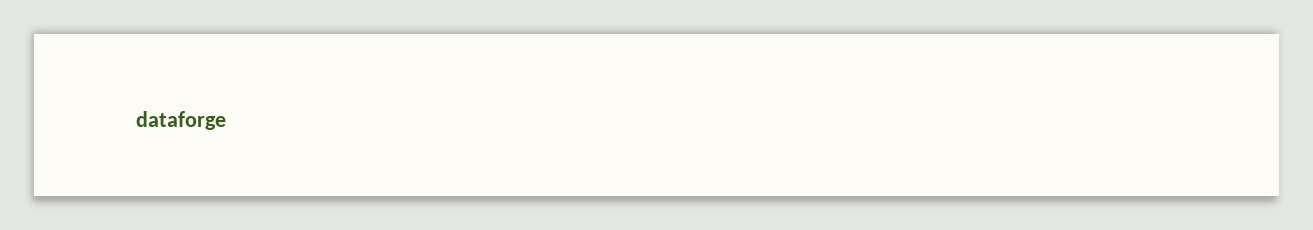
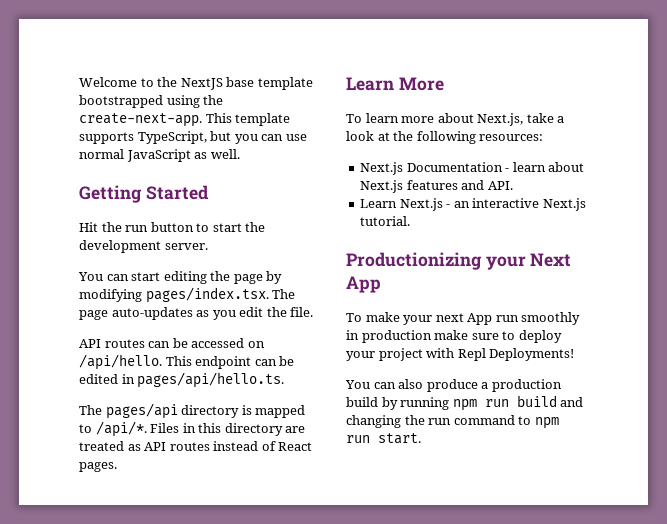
[136,111,226,130] dataforge -> [79,77,313,90] [79,95,224,108] [79,113,291,127] [79,131,307,144] [79,149,240,162] [79,185,209,203] [79,222,266,232] [79,240,208,253] [78,271,283,284] [79,287,296,303] [79,307,314,320] [79,338,265,348] [79,354,295,370] [79,372,285,388] [79,403,306,419] [79,421,306,437] [79,441,313,451] [79,462,117,472] [346,77,444,91] [346,113,565,126] [346,131,544,144] [360,162,585,175] [360,180,513,193] [360,198,586,211] [360,216,411,226] [346,252,572,270] [346,276,381,293] [346,312,581,325] [346,330,562,343] [346,348,575,361] [345,379,562,392] [346,395,584,411] [346,415,559,429] [346,433,421,444] Welcome to the NextJS base template bootstrapped using the create-next-app. This template supports TypeScript, but you can use normal JavaScript as well. // Getting Started // Hit the run button to start the development server. // You can start editing the page by modifying pages/index.tsx. The page auto-updates as you edit the file. // API routes can be accessed on /api/hello. This endpoint can be edited in pages/api/hello.ts. // The pages/api directory is mapped to /api/*. Files in this directory are treated as API routes instead of React pages. // Learn More // To learn more about Next.js, take a look at the following resources: // Next.js Documentation - learn about Next.js features and API. // Learn Next.js - an interactive Next.js tutorial. // Productionizing your Next App // To make your next App run smoothly in production make sure to deploy your project with Repl Deployments! // You can also produce a production build by running npm run build and changing the run command to npm run start.

